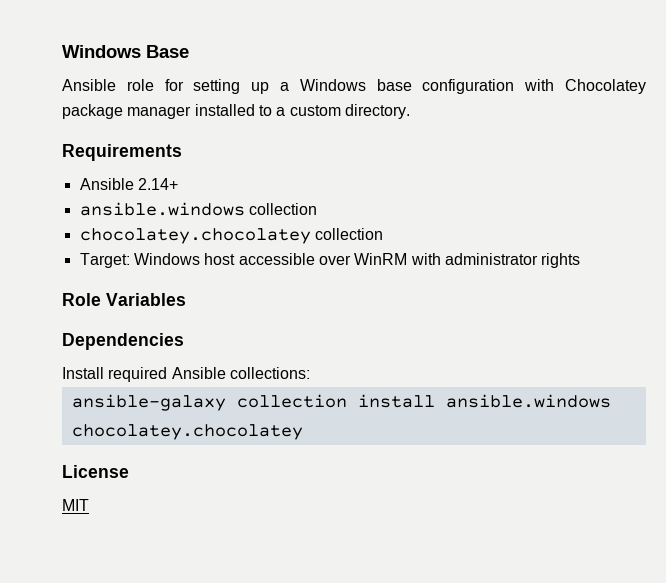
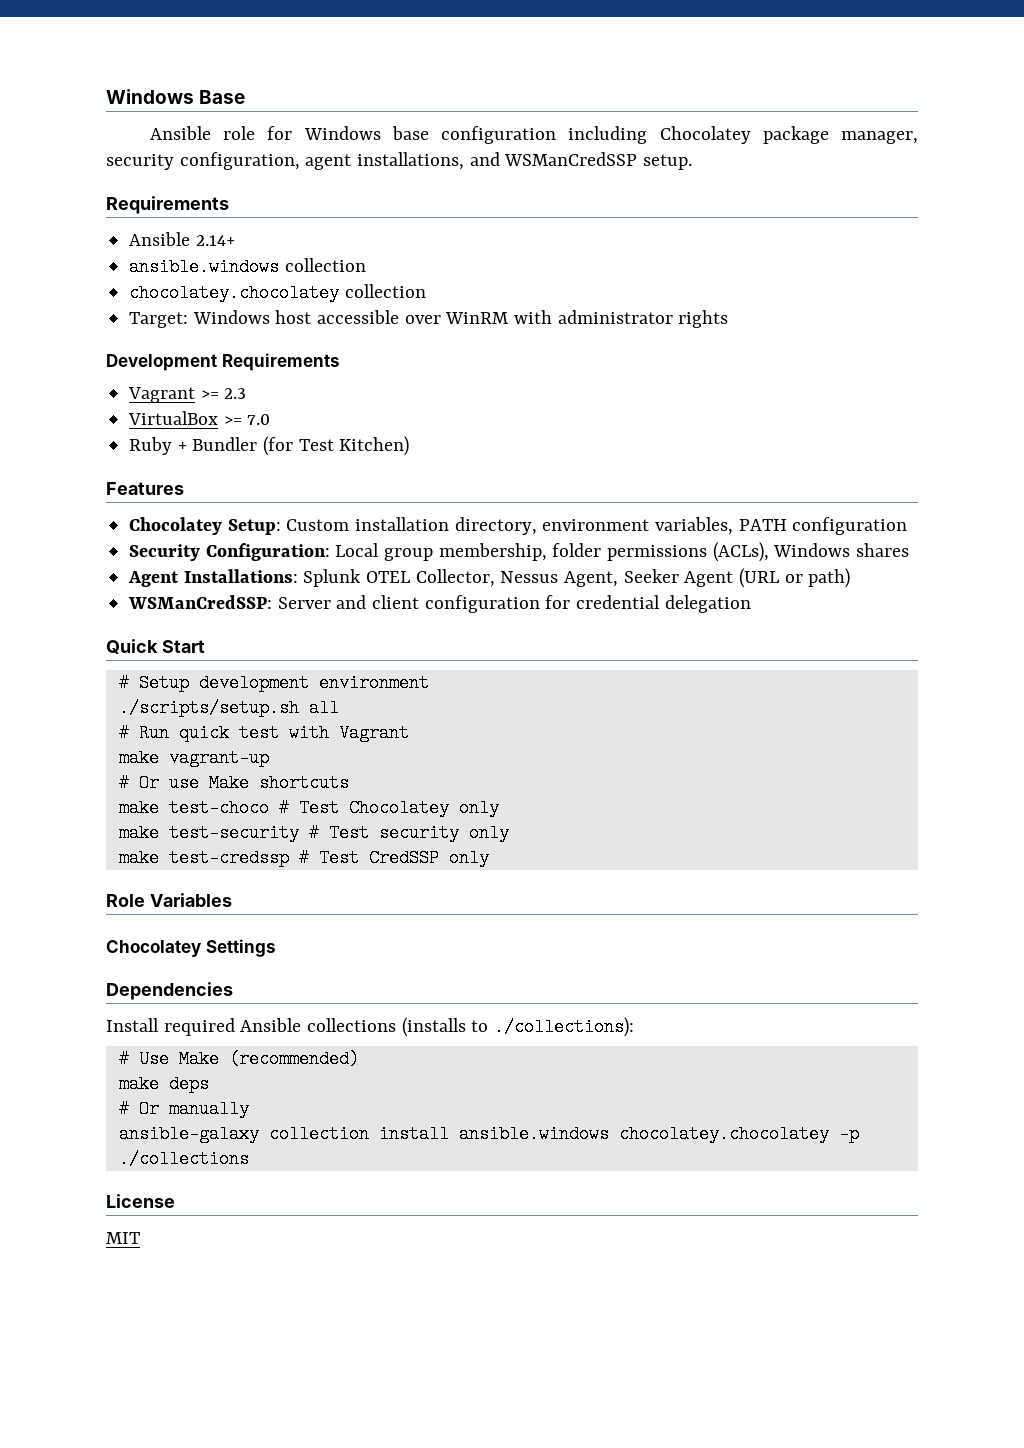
[193,79,290,94] setting up a -> (293, 133) none
[524,79,555,91] with -> [568,126,648,144] including
[127,104,410,119] manager installed to a custom directory. -> [841,131,918,144] [106,152,693,170] manager, security configuration, agent installations, and WSManCredSSP setup.
(581, 260) none -> [106,353,340,371] [128,387,247,403] [128,411,271,425] [129,436,410,456] [106,482,184,495] [129,517,908,535] [129,542,910,562] [128,568,851,588] [128,595,751,613] [106,639,205,654] [118,674,429,692] [118,699,339,717] [118,724,409,742] [118,749,269,767] [118,774,349,792] [118,799,499,817] [118,824,509,842] [118,849,489,867] // Development Requirements // Vagrant >= 2.3 // VirtualBox >= 7.0 // Ruby + Bundler (for Test Kitchen) // Features // Chocolatey Setup: Custom installation directory, environment variables, PATH configuration // Security Configuration: Local group membership, folder permissions (ACLs), Windows shares // Agent Installations: Splunk OTEL Collector, Nessus Agent, Seeker Agent (URL or path) // WSManCredSSP: Server and client configuration for credential delegation // Quick Start // # Setup development environment // ./scripts/setup.sh all // # Run quick test with Vagrant // make vagrant-up // # Or use Make shortcuts // make test-choco # Test Chocolatey only // make test-security # Test security only // make test-credssp # Test CredSSP only
(186, 299) none -> [106,939,276,957] // Chocolatey Settings
[229,367,310,379] collections: -> [307,1017,635,1037] [118,1050,359,1068] [118,1075,209,1093] [118,1100,249,1118] collections (installs to ./collections): // # Use Make (recommended) // make deps // # Or manually
(303, 432) none -> [838,1125,859,1143] [118,1150,249,1168] -p ./collections

